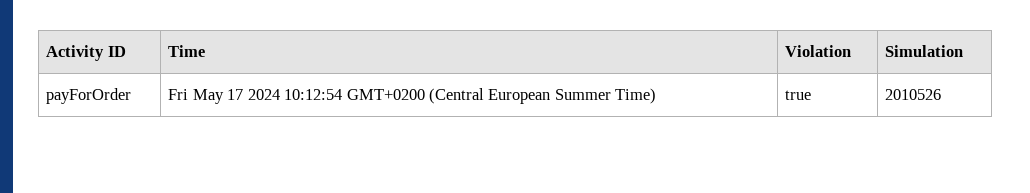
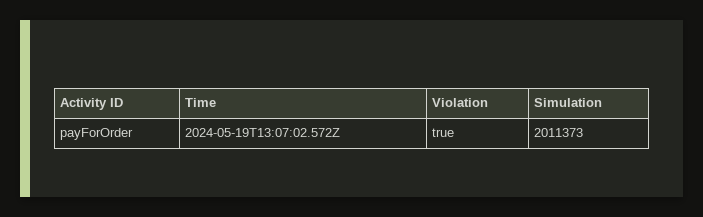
[168,88,657,104] Fri May 17 2024 10:12:54 GMT+0200 (Central European Summer Time) -> [185,128,341,137] 2024-05-19T13:07:02.572Z
[885,89,942,100] 2010526 -> [534,128,584,137] 2011373

